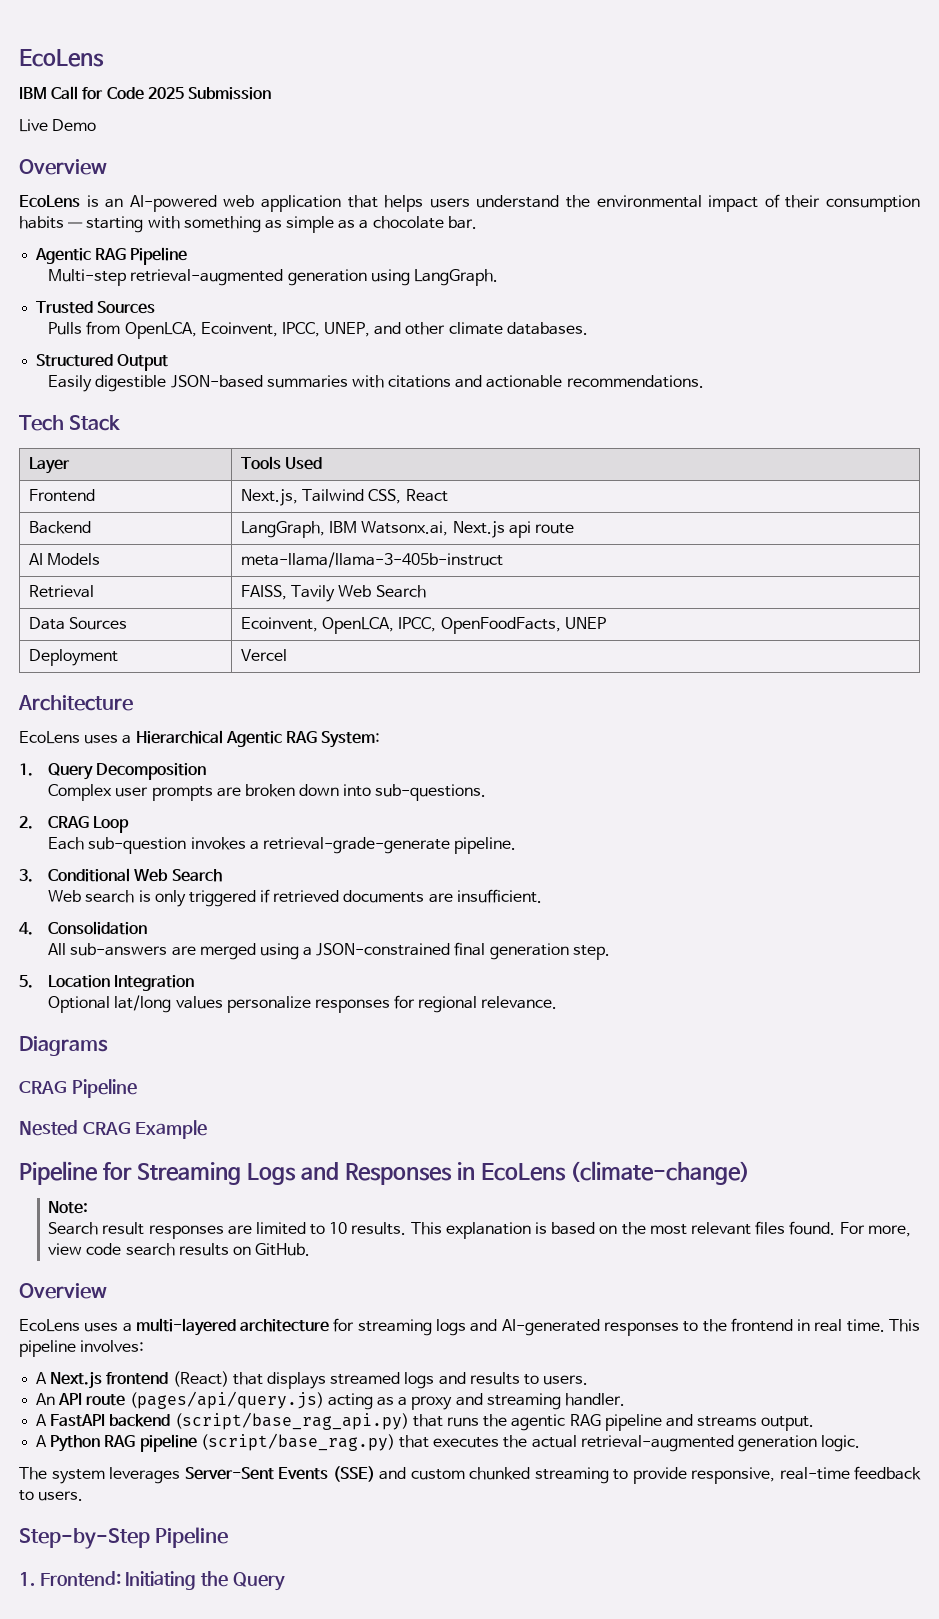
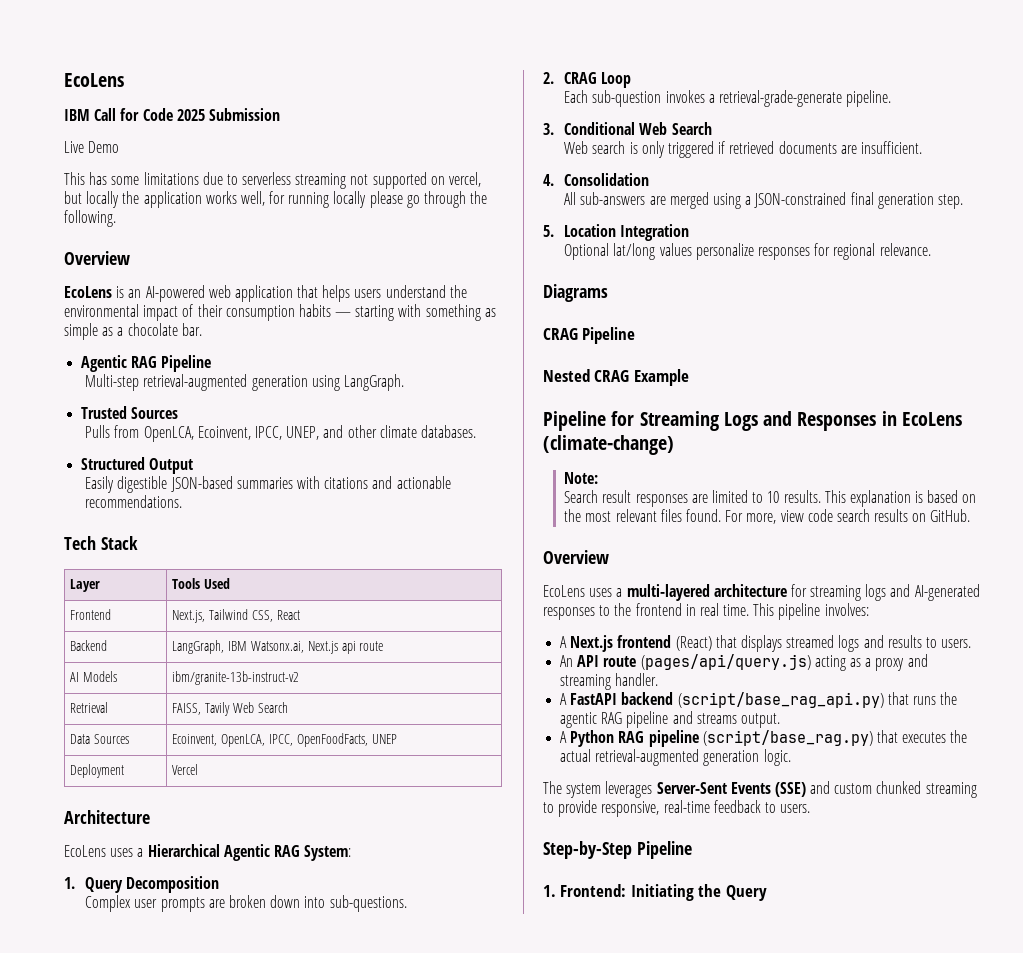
(97, 125) none -> [64,172,482,189] [64,191,488,208] [64,210,116,227] // This has some limitations due to serverless streaming not supported on vercel, but locally the application works well, for running locally please go through the following.
[241,552,504,568] meta-llama/llama-3-405b-instruct -> [172,671,300,685] ibm/granite-13b-instruct-v2

